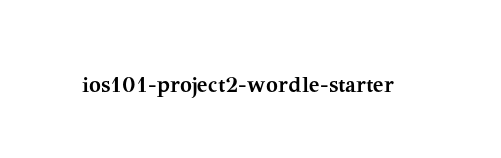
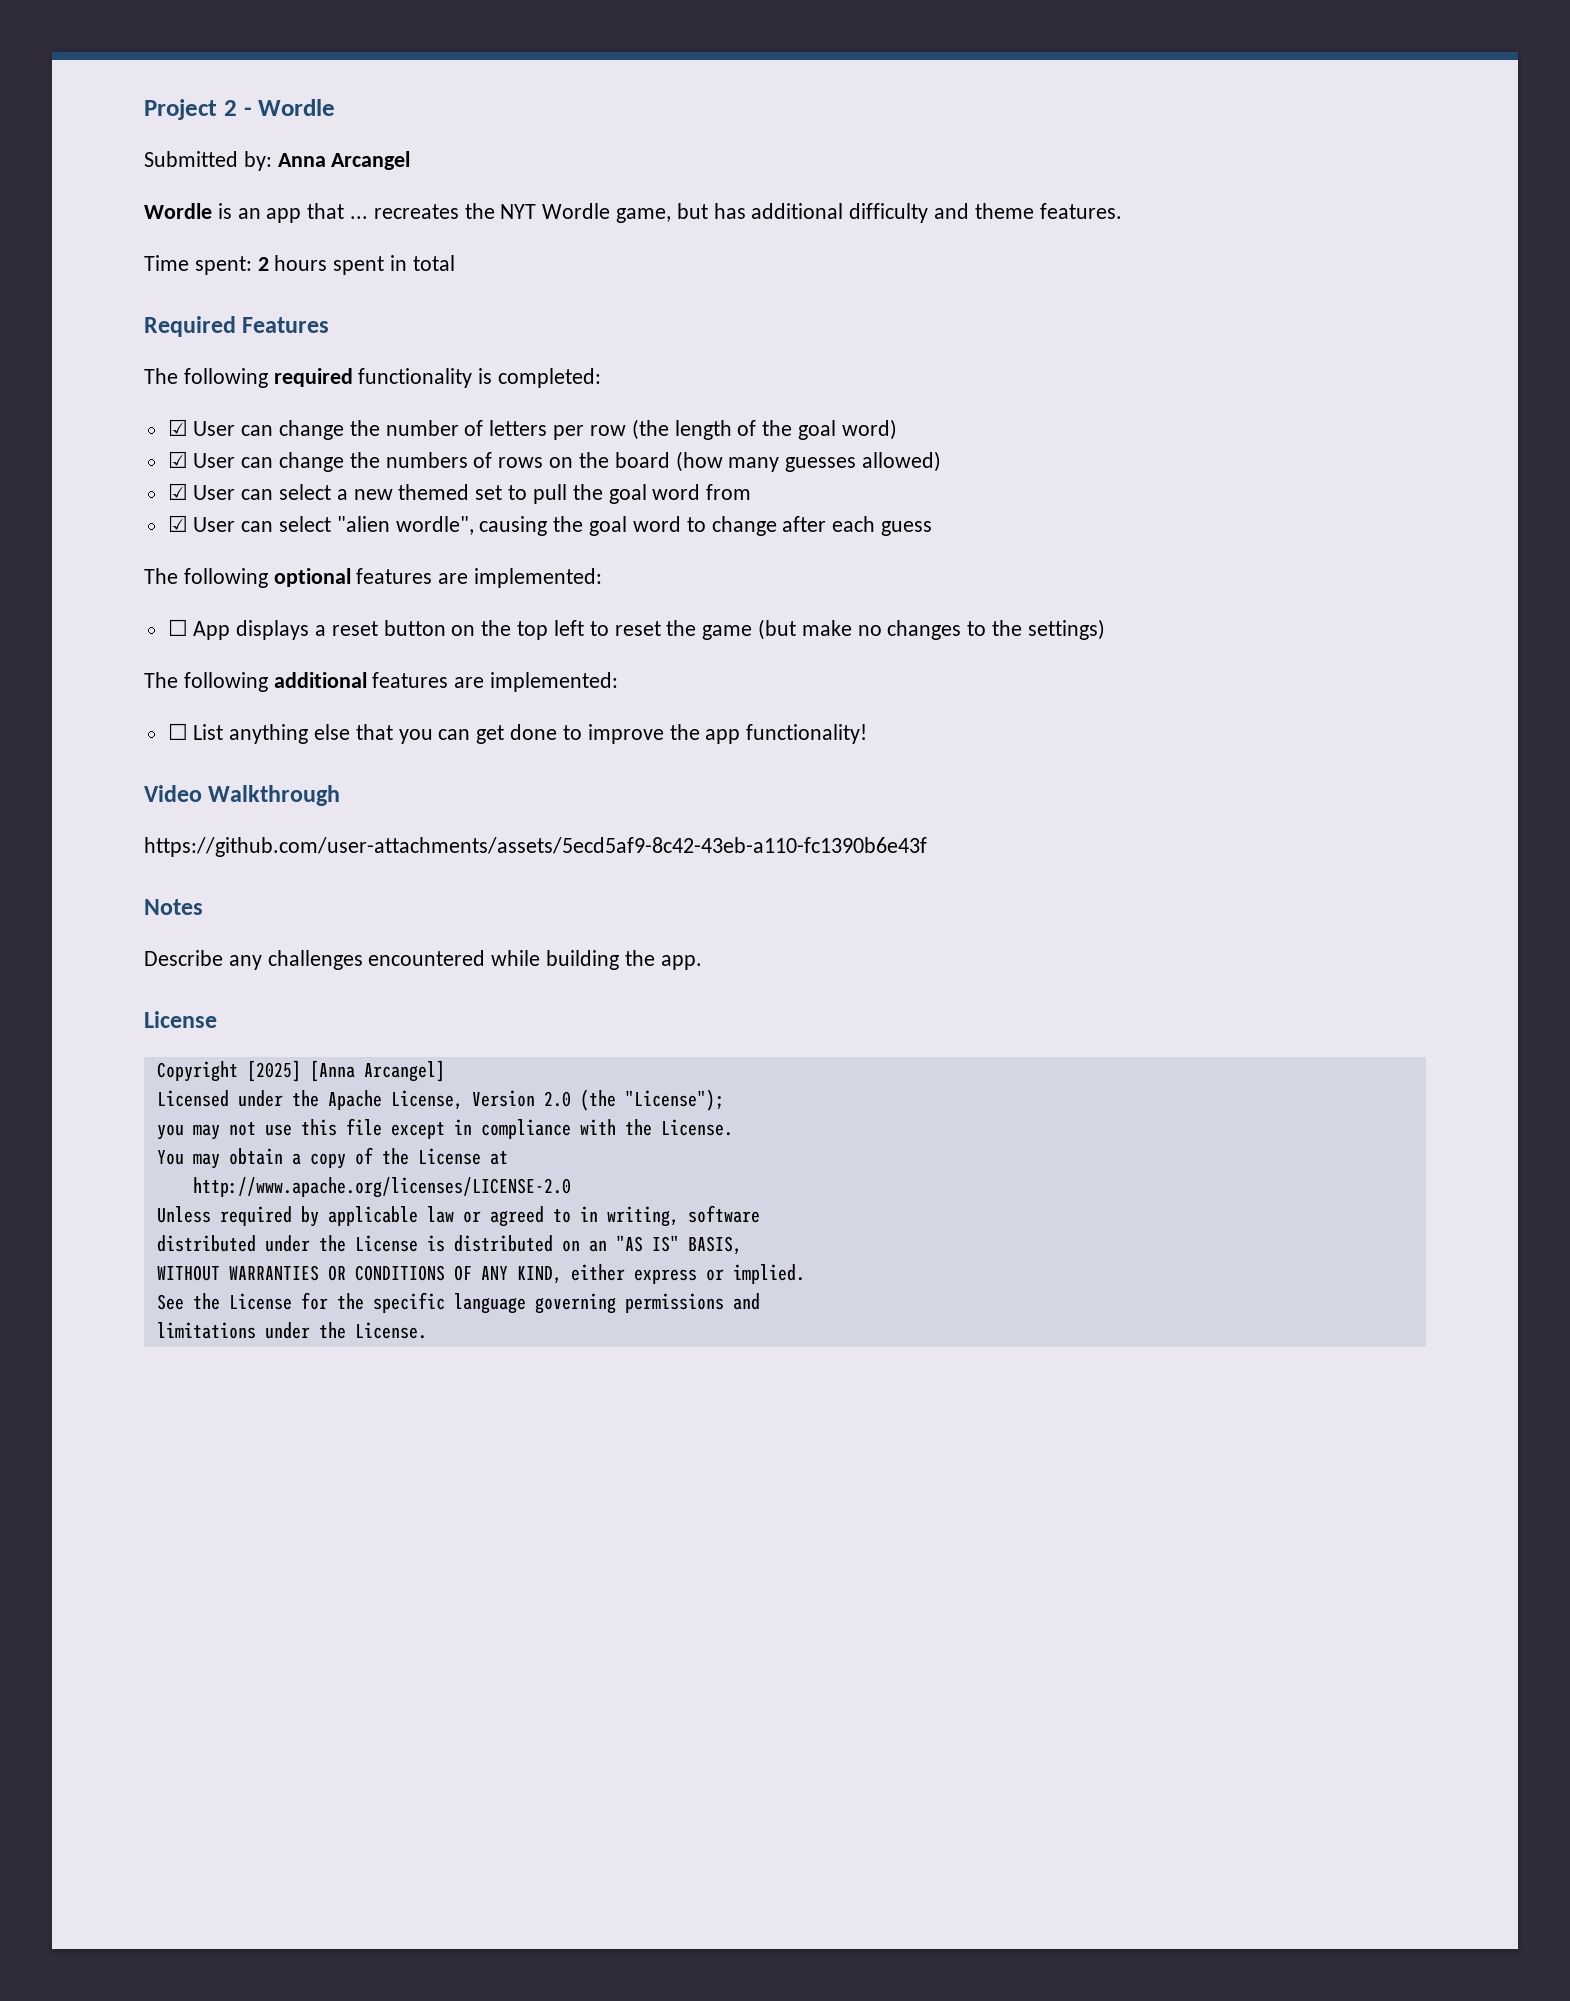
[82,77,394,98] ios101-project2-wordle-starter -> [144,99,336,120] [144,151,411,171] [144,203,1122,223] [144,255,455,275] [144,316,330,337] [144,368,602,388] [167,419,897,440] [167,451,941,472] [167,483,752,504] [167,515,932,536] [144,568,603,588] [167,619,1105,640] [144,672,619,692] [167,723,868,744] [144,785,341,806] [144,837,927,857] [144,899,203,915] [144,950,702,970] [144,1011,217,1028] [156,1060,445,1082] [156,1089,724,1111] [156,1118,733,1140] [156,1147,508,1169] [192,1177,571,1198] [156,1205,760,1227] [156,1235,742,1255] [156,1264,805,1284] [156,1292,760,1314] [156,1322,427,1339] Project 2 - Wordle // Submitted by: Anna Arcangel // Wordle is an app that ... recreates the NYT Wordle game, but has additional difficulty and theme features. // Time spent: 2 hours spent in total // Required Features // The following required functionality is completed: // ☑ User can change the number of letters per row (the length of the goal word) // ☑ User can change the numbers of rows on the board (how many guesses allowed) // ☑ User can select a new themed set to pull the goal word from // ☑ User can select "alien wordle", causing the goal word to change after each guess // The following optional features are implemented: // ☐ App displays a reset button on the top left to reset the game (but make no changes to the settings) // The following additional features are implemented: // ☐ List anything else that you can get done to improve the app functionality! // Video Walkthrough // https://github.com/user-attachments/assets/5ecd5af9-8c42-43eb-a110-fc1390b6e43f // Notes // Describe any challenges encountered while building the app. // License // Copyright [2025] [Anna Arcangel] // Licensed under the Apache License, Version 2.0 (the "License"); // you may not use this file except in compliance with the License. // You may obtain a copy of the License at // http://www.apache.org/licenses/LICENSE-2.0 // Unless required by applicable law or agreed to in writing, software // distributed under the License is distributed on an "AS IS" BASIS, // WITHOUT WARRANTIES OR CONDITIONS OF ANY KIND, either express or implied. // See the License for the specific language governing permissions and // limitations under the License.

